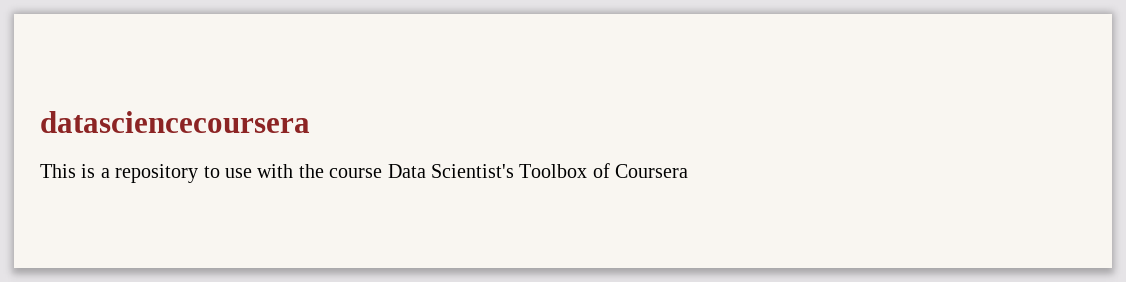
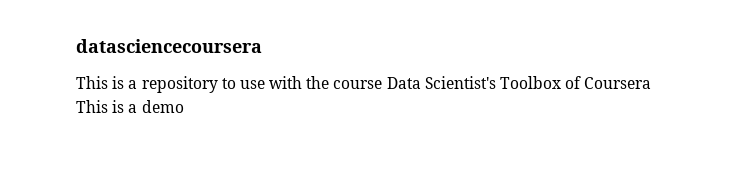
(689, 171) none -> [76,100,184,113] This is a demo

